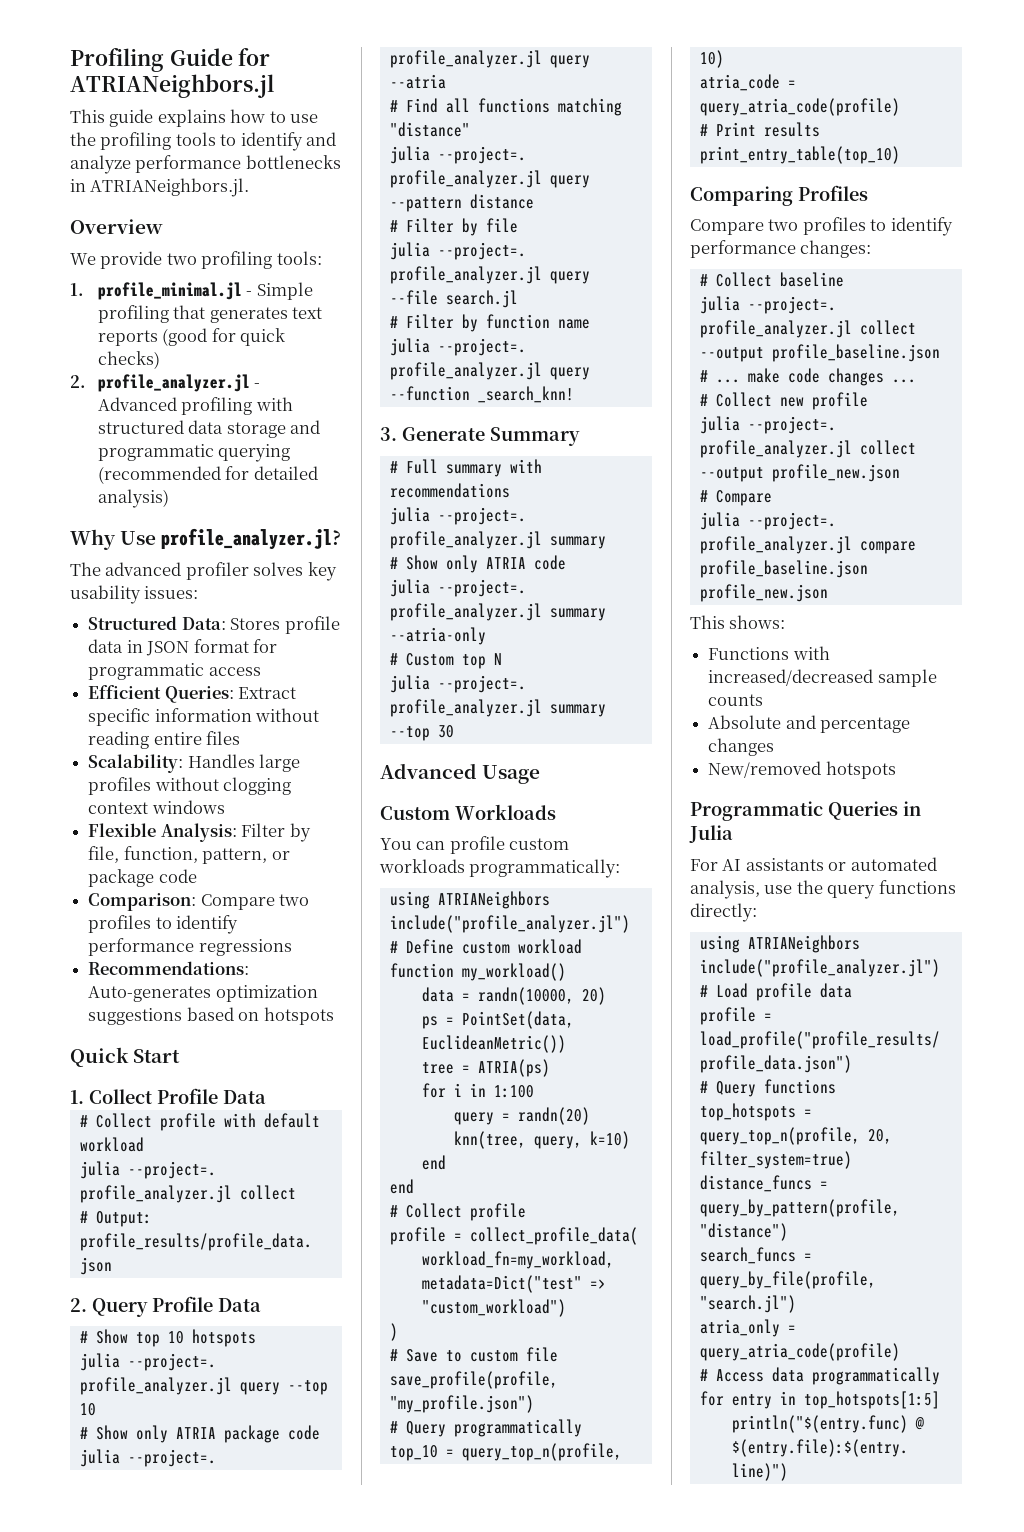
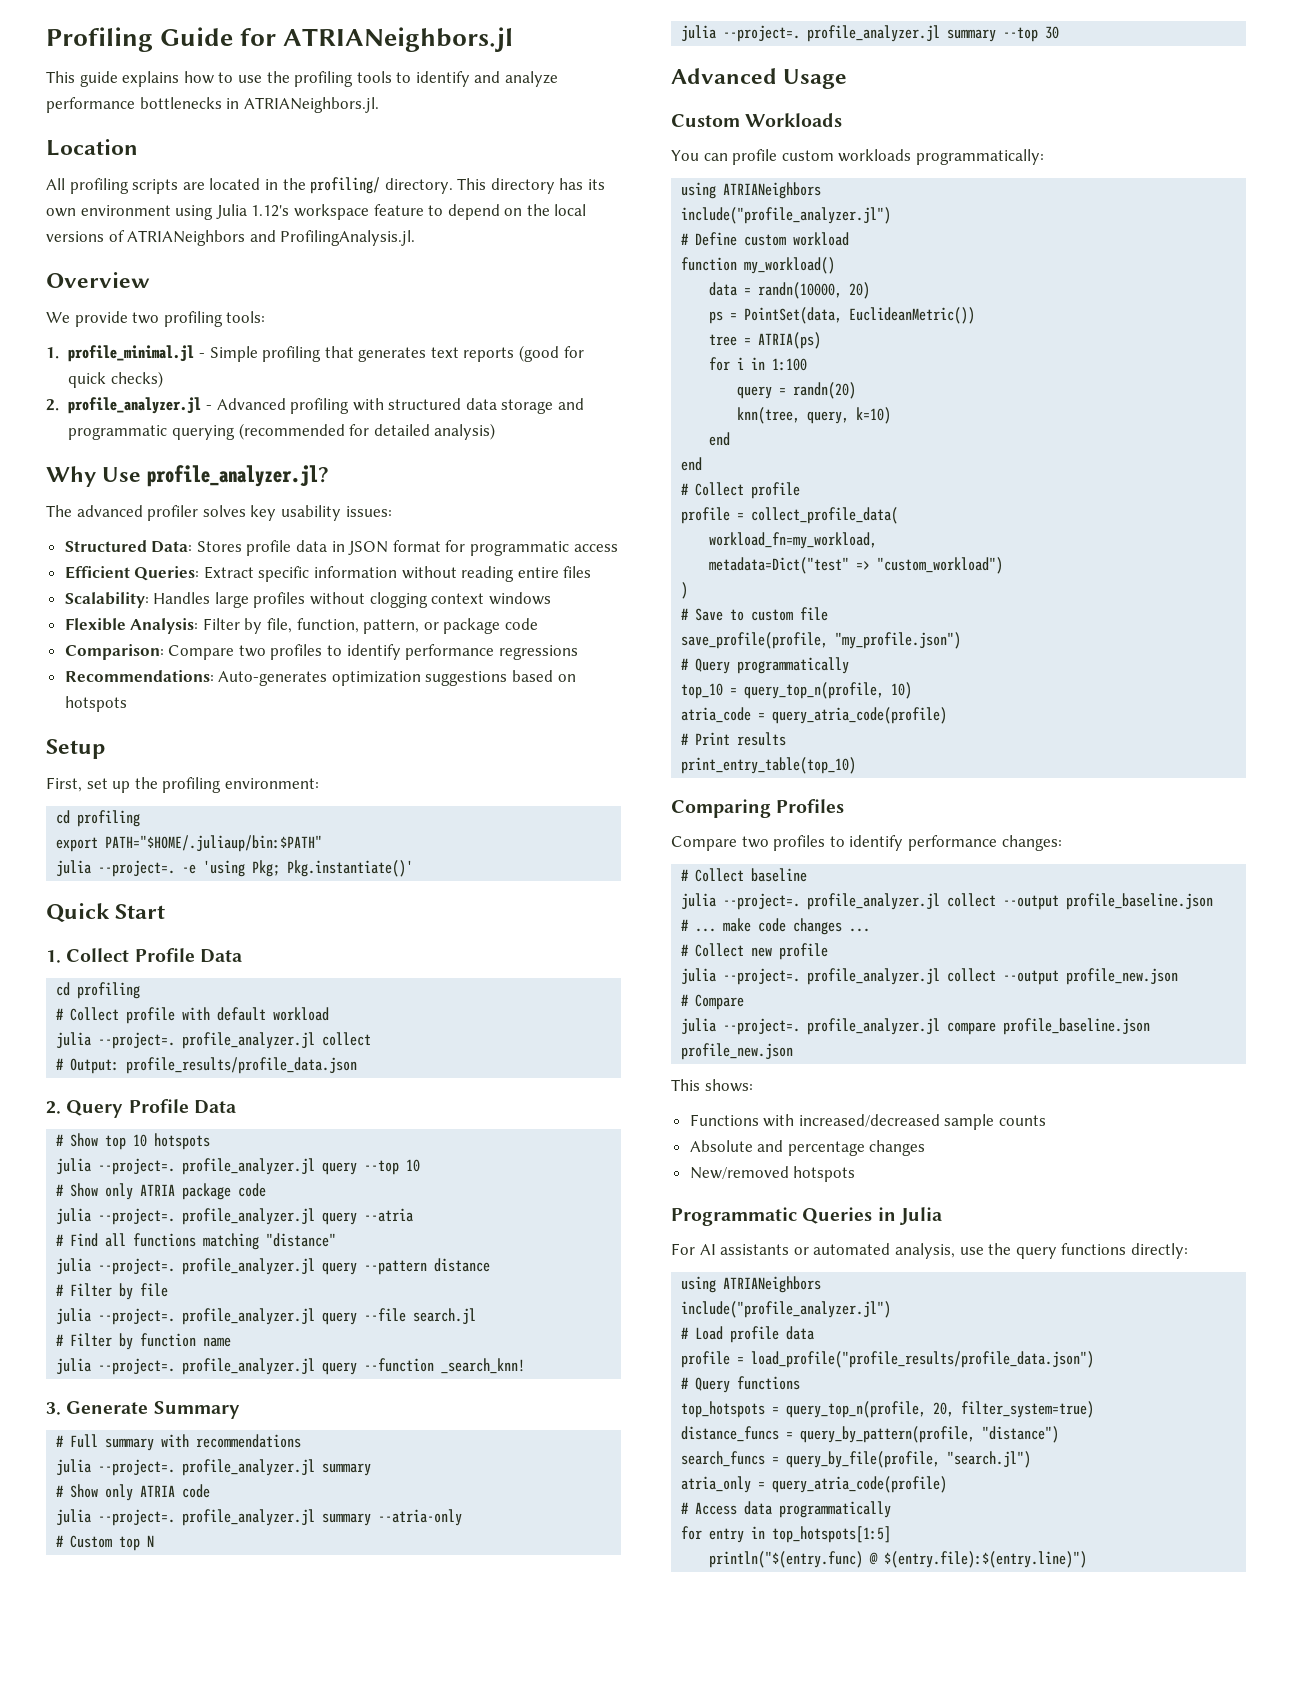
(250, 187) none -> [46,139,138,156] [46,177,606,194] [46,204,587,220] [46,230,416,246] // Location // All profiling scripts are located in the profiling/ directory. This directory has its own environment using Julia 1.12's workspace feature to depend on the local versions of ATRIANeighbors and ProfilingAnalysis.jl.
(334, 1016) none -> [46,739,105,759] [46,777,319,793] [56,810,141,827] [56,835,323,852] [56,860,414,877] // Setup // First, set up the profiling environment: // cd profiling // export PATH="$HOME/.juliaup/bin:$PATH" // julia --project=. -e 'using Pkg; Pkg.instantiate()'
(266, 1097) none -> [56,982,141,999] // cd profiling

